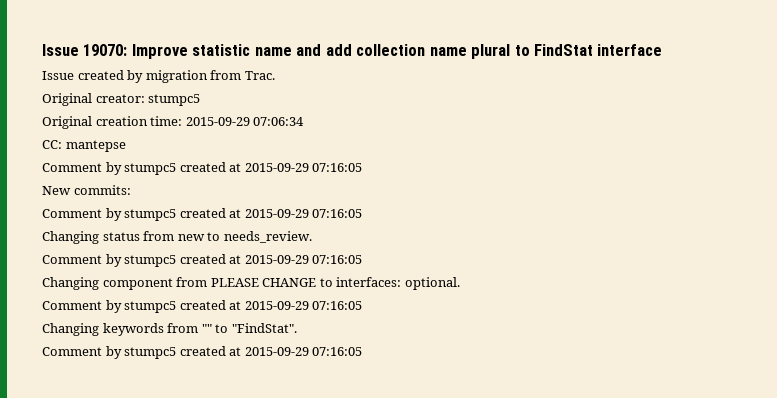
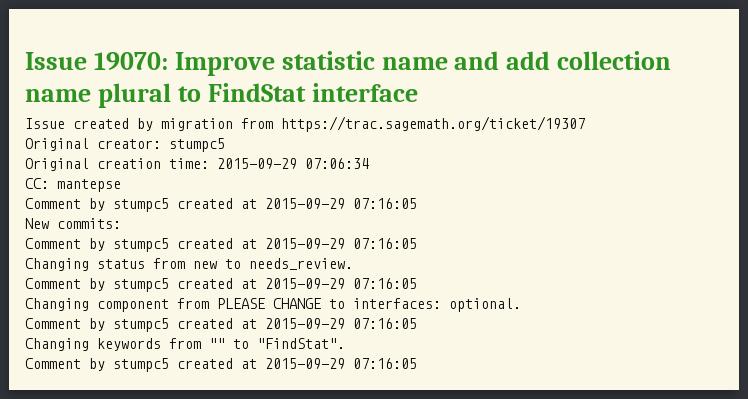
[244,71,275,80] Trac. -> [281,116,585,132] https://trac.sagemath.org/ticket/19307

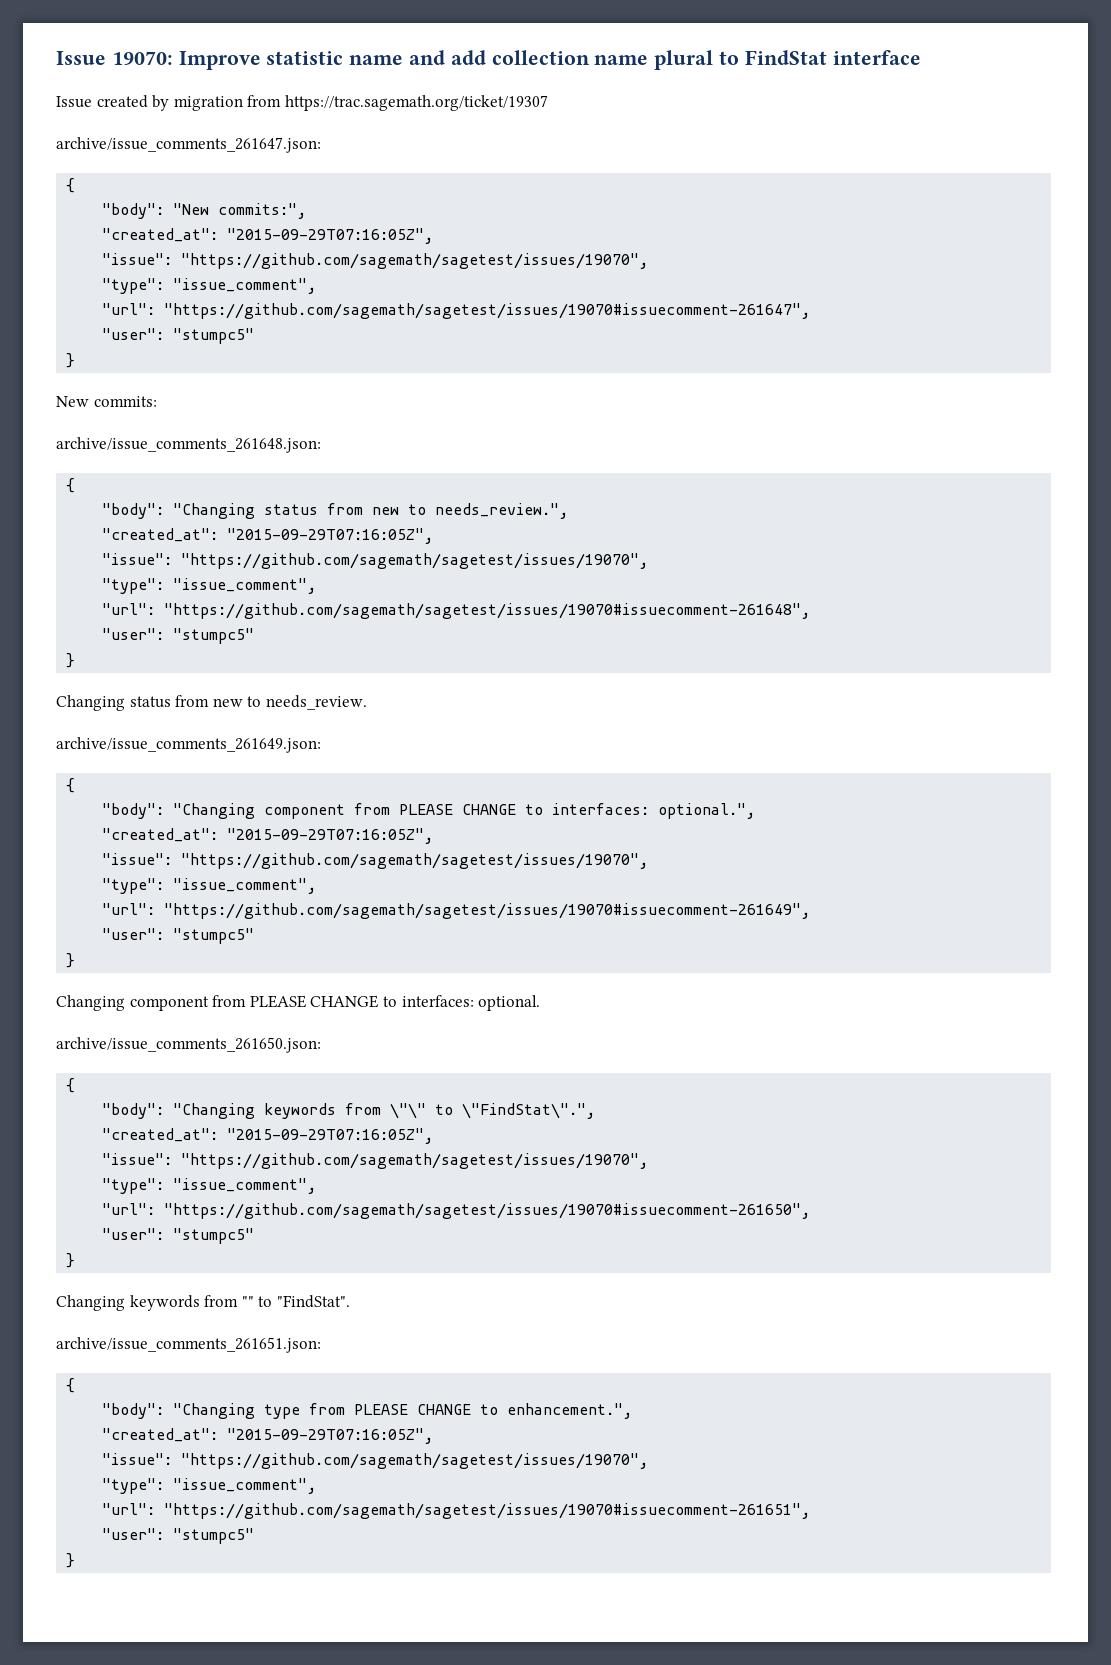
[25,138,225,152] [25,158,369,171] [25,178,121,192] [25,198,417,212] [25,218,121,229] [25,238,417,252] Original creator: stumpc5 // Original creation time: 2015-09-29 07:06:34 // CC: mantepse // Comment by stumpc5 created at 2015-09-29 07:16:05 // New commits: // Comment by stumpc5 created at 2015-09-29 07:16:05 -> [56,137,321,153] [66,178,76,193] [102,203,307,219] [102,228,434,244] [102,253,649,269] [102,278,317,294] [102,303,811,319] [102,328,255,344] [66,353,76,368] [56,396,157,407] [56,437,321,453] [66,478,76,493] [102,503,569,519] [102,528,434,544] [102,553,649,569] [102,578,317,594] [102,603,811,619] [102,628,255,644] [66,653,76,668] archive/issue_comments_261647.json: // { // "body": "New commits:", // "created_at": "2015-09-29T07:16:05Z", // "issue": "https://github.com/sagemath/sagetest/issues/19070", // "type": "issue_comment", // "url": "https://github.com/sagemath/sagetest/issues/19070#issuecomment-261647", // "user": "stumpc5" // } // New commits: // archive/issue_comments_261648.json: // { // "body": "Changing status from new to needs_review.", // "created_at": "2015-09-29T07:16:05Z", // "issue": "https://github.com/sagemath/sagetest/issues/19070", // "type": "issue_comment", // "url": "https://github.com/sagemath/sagetest/issues/19070#issuecomment-261648", // "user": "stumpc5" // }
[25,278,417,292] Comment by stumpc5 created at 2015-09-29 07:16:05 -> [56,737,321,753] [66,778,76,793] [102,803,756,819] [102,828,434,844] [102,853,649,869] [102,878,317,894] [102,903,811,919] [102,928,255,944] [66,953,76,968] archive/issue_comments_261649.json: // { // "body": "Changing component from PLEASE CHANGE to interfaces: optional.", // "created_at": "2015-09-29T07:16:05Z", // "issue": "https://github.com/sagemath/sagetest/issues/19070", // "type": "issue_comment", // "url": "https://github.com/sagemath/sagetest/issues/19070#issuecomment-261649", // "user": "stumpc5" // }
[25,318,417,332] Comment by stumpc5 created at 2015-09-29 07:16:05 -> [56,1037,321,1053] [66,1078,76,1093] [102,1103,596,1119] [102,1128,434,1144] [102,1153,649,1169] [102,1178,317,1194] [102,1203,811,1219] [102,1228,255,1244] [66,1253,76,1268] archive/issue_comments_261650.json: // { // "body": "Changing keywords from \"\" to \"FindStat\".", // "created_at": "2015-09-29T07:16:05Z", // "issue": "https://github.com/sagemath/sagetest/issues/19070", // "type": "issue_comment", // "url": "https://github.com/sagemath/sagetest/issues/19070#issuecomment-261650", // "user": "stumpc5" // }
[25,358,417,372] Comment by stumpc5 created at 2015-09-29 07:16:05 -> [56,1337,321,1353] [66,1378,76,1393] [102,1403,633,1419] [102,1428,434,1444] [102,1453,649,1469] [102,1478,317,1494] [102,1503,811,1519] [102,1528,255,1544] [66,1553,76,1568] archive/issue_comments_261651.json: // { // "body": "Changing type from PLEASE CHANGE to enhancement.", // "created_at": "2015-09-29T07:16:05Z", // "issue": "https://github.com/sagemath/sagetest/issues/19070", // "type": "issue_comment", // "url": "https://github.com/sagemath/sagetest/issues/19070#issuecomment-261651", // "user": "stumpc5" // }

